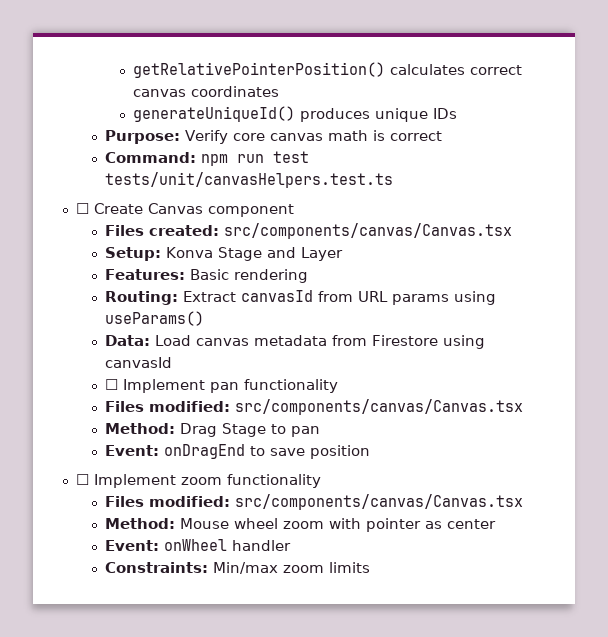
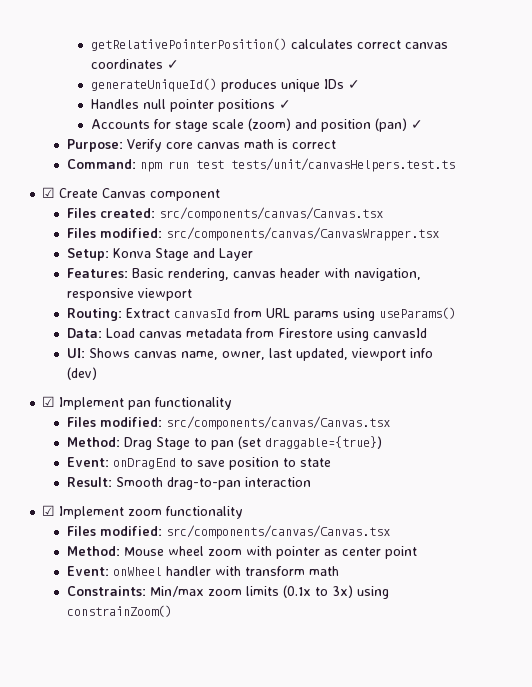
(280, 91) none -> [166,60,179,69] ✓
(458, 113) none -> [347,80,360,89] [90,99,291,112] [90,118,423,132] ✓ // Handles null pointer positions ✓ // Accounts for stage scale (zoom) and position (pan) ✓
[75,203,89,214] ☐ -> [42,187,56,198] ☑
(512, 231) none -> [66,227,439,241] // Files modified: src/components/canvas/CanvasWrapper.tsx
[233,269,308,283] rendering -> [167,268,421,281] [66,288,192,301] rendering, canvas header with navigation, responsive viewport
[104,379,118,390] ☐ -> [66,348,433,361] [66,367,97,380] [42,396,56,407] UI: Shows canvas name, owner, last updated, viewport info (dev) // ☑
(320, 431) none -> [237,436,382,449] (set draggable={true})
[75,474,89,485] // ☐ -> [282,458,331,467] [66,477,311,490] [42,505,56,516] to state // Result: Smooth drag-to-pan interaction // ☑
(496, 524) none -> [384,546,417,559] point
(291, 545) none -> [214,566,339,576] with transform math
(370, 567) none -> [282,585,389,599] [66,605,172,617] (0.1x to 3x) using constrainZoom()

